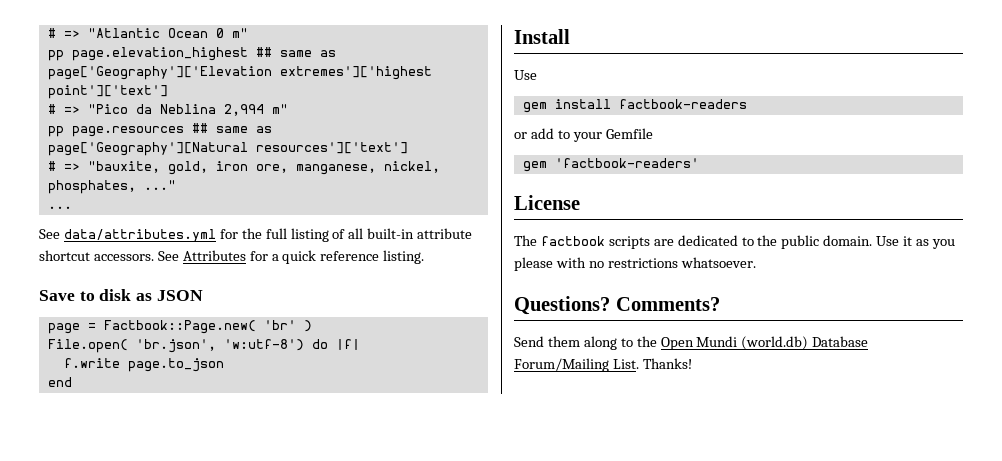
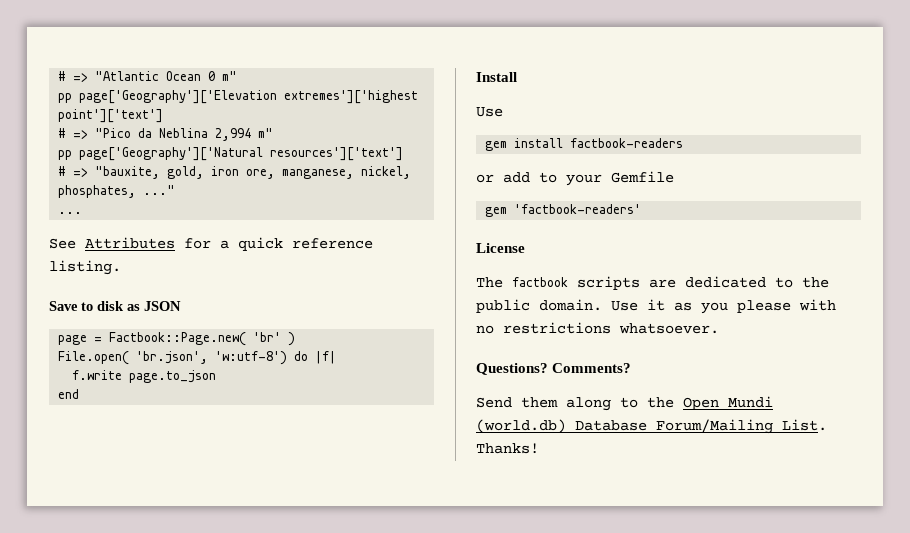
[71,47,336,61] page.elevation_highest ## same as -> (73, 98) none
[71,123,272,137] [47,142,248,156] page.resources ## same as page['Geography'][Natural -> [79,147,264,161] page['Geography']['Natural
[63,228,473,242] [39,250,179,261] data/attributes.yml for the full listing of all built-in attribute shortcut accessors. See -> (76, 243) none

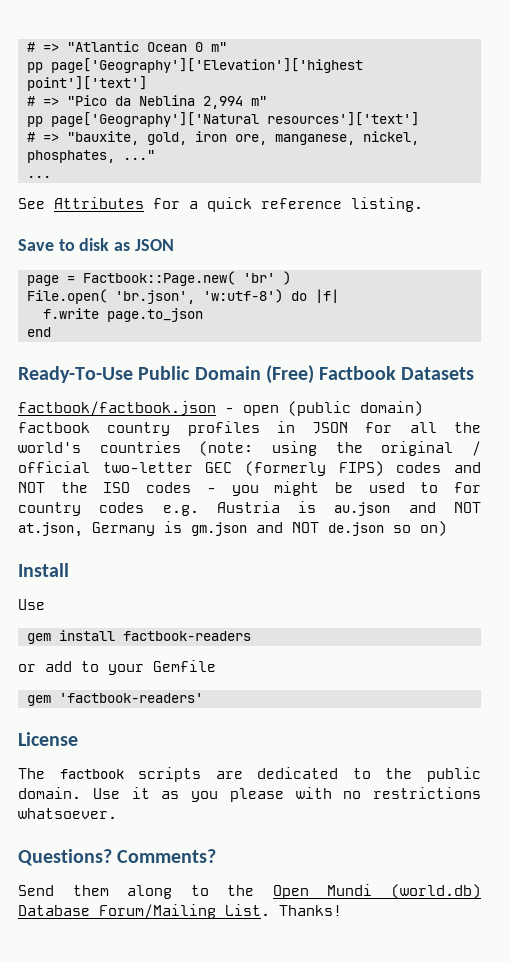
[79,90,419,104] page['Geography']['Elevation extremes']['highest -> [50,58,363,73] page['Geography']['Elevation']['highest
(80, 394) none -> [18,365,475,384] [18,401,423,416] [18,421,481,436] [18,441,482,456] [18,461,482,476] [18,481,481,496] [18,501,481,516] [18,521,447,537] // Ready-To-Use Public Domain (Free) Factbook Datasets // factbook/factbook.json - open (public domain) factbook country profiles in JSON for all the world's countries (note: using the original / official two-letter GEC (formerly FIPS) codes and NOT the ISO codes - you might be used to for country codes e.g. Austria is au.json and NOT at.json, Germany is gm.json and NOT de.json so on)

